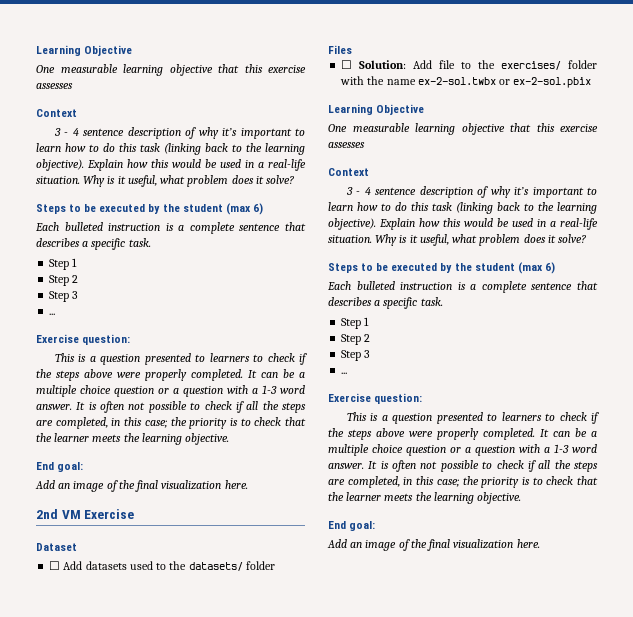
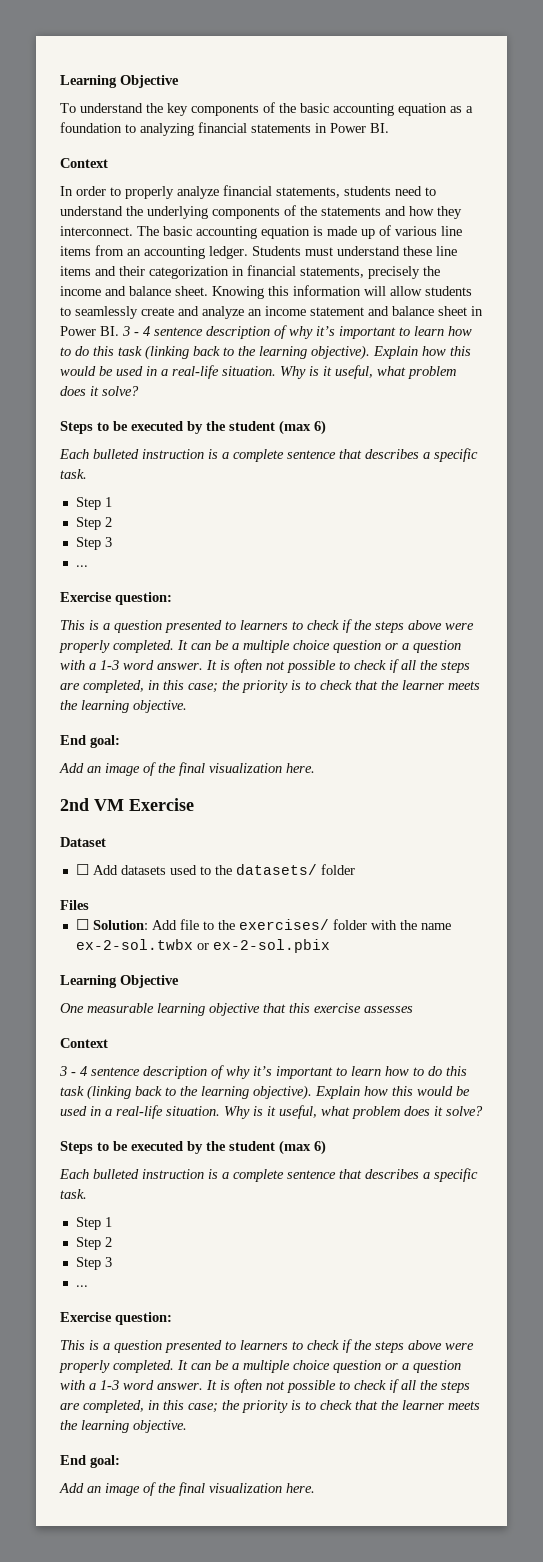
[36,45,133,56] [36,64,306,76] [36,83,73,89] [36,109,77,117] Learning Objective // One measurable learning objective that this exercise assesses // Context // -> [60,75,179,88] [60,102,473,116] [60,122,389,136] [60,158,108,168] [60,185,436,199] [60,205,462,219] [60,225,462,239] [60,245,457,259] [60,265,440,279] [60,285,472,299] [60,306,483,319] [60,326,119,336] Learning Objective // To understand the key components of the basic accounting equation as a foundation to analyzing financial statements in Power BI. // Context // In order to properly analyze financial statements, students need to understand the underlying components of the statements and how they interconnect. The basic accounting equation is made up of various line items from an accounting ledger. Students must understand these line items and their categorization in financial statements, precisely the income and balance sheet. Knowing this information will allow students to seamlessly create and analyze an income statement and balance sheet in Power BI.

